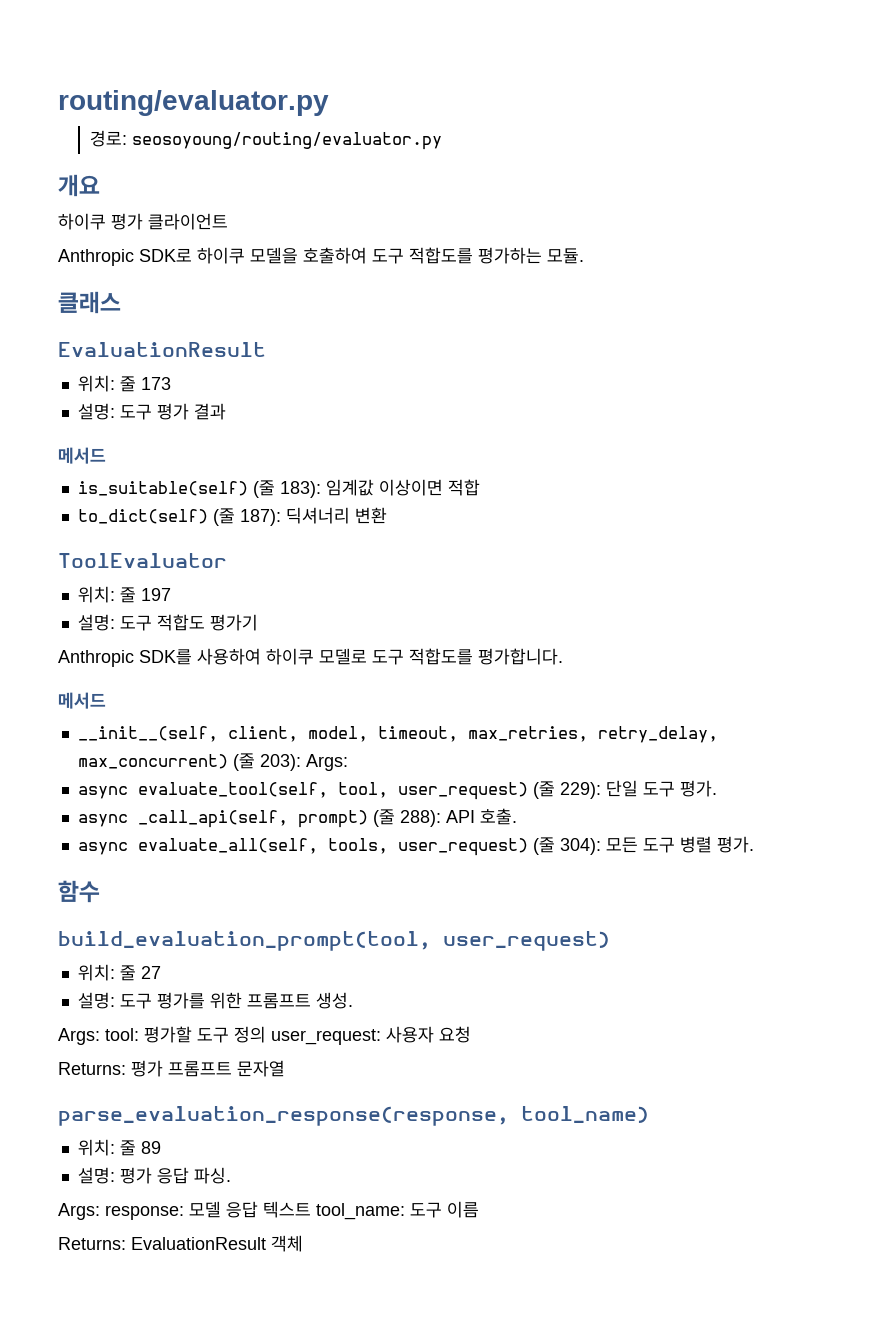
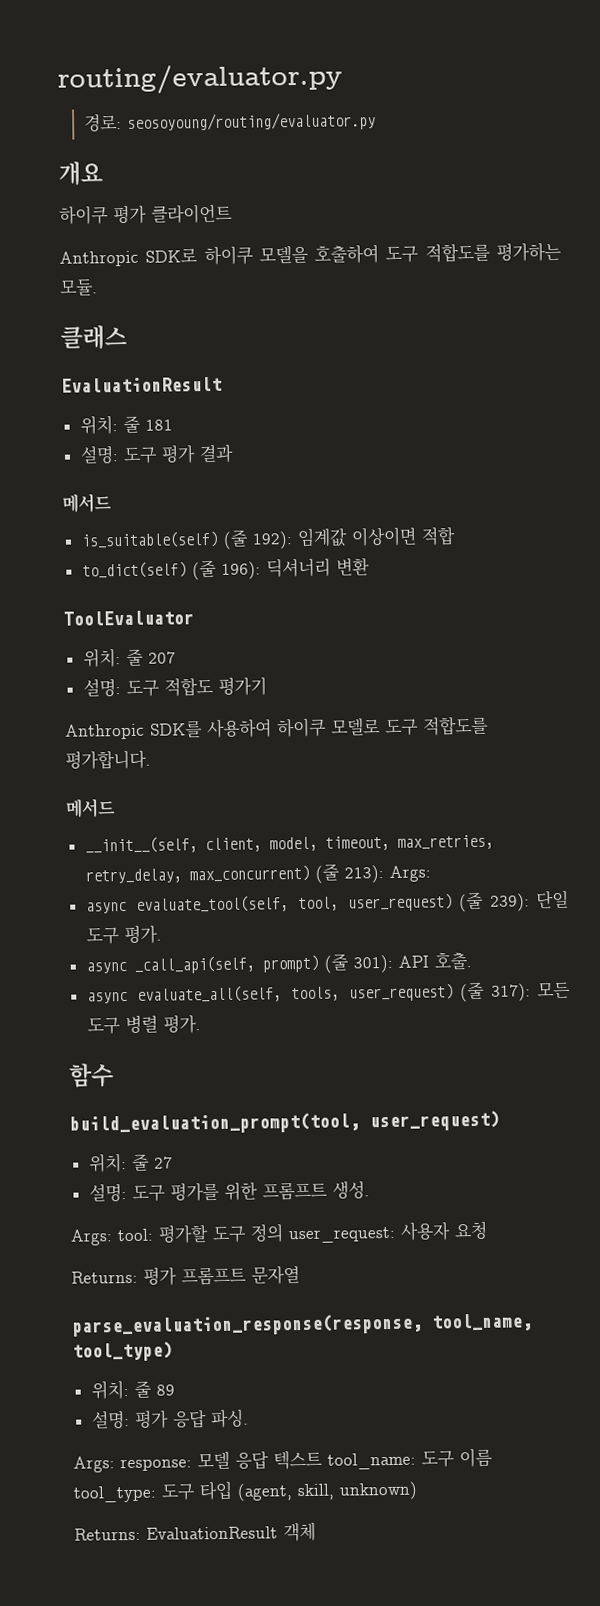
[140,377,171,390] 173 -> [144,419,173,431] 181
[279,481,321,498] 183): -> [251,531,293,550] 192):
[239,509,281,526] 187): -> [220,561,261,580] 196):
[140,588,171,601] 197 -> [147,651,176,664] 207
[259,754,301,771] 203): -> [343,865,384,884] 213):
[559,782,601,799] 229): -> [489,893,530,912] 239):
[399,810,441,827] 288): -> [352,954,393,974] 301):
[559,838,601,855] 304): -> [490,983,531,1002] 317):
[521,1106,649,1123] tool_name) -> [431,1313,533,1332] [72,1341,173,1362] tool_name, tool_type)
(479, 1209) none -> [73,1481,418,1503] tool_type: 도구 타입 (agent, skill, unknown)

